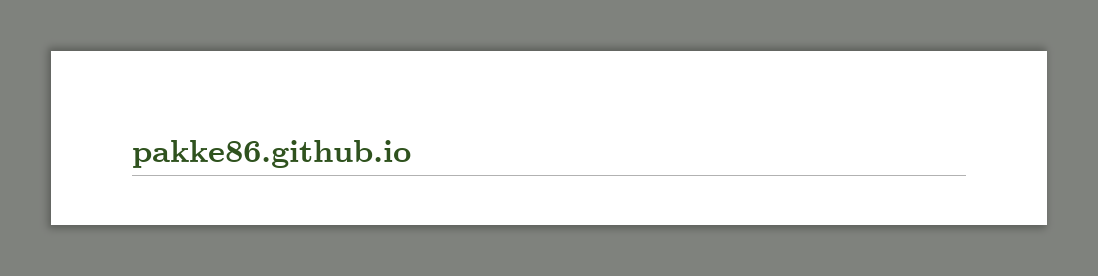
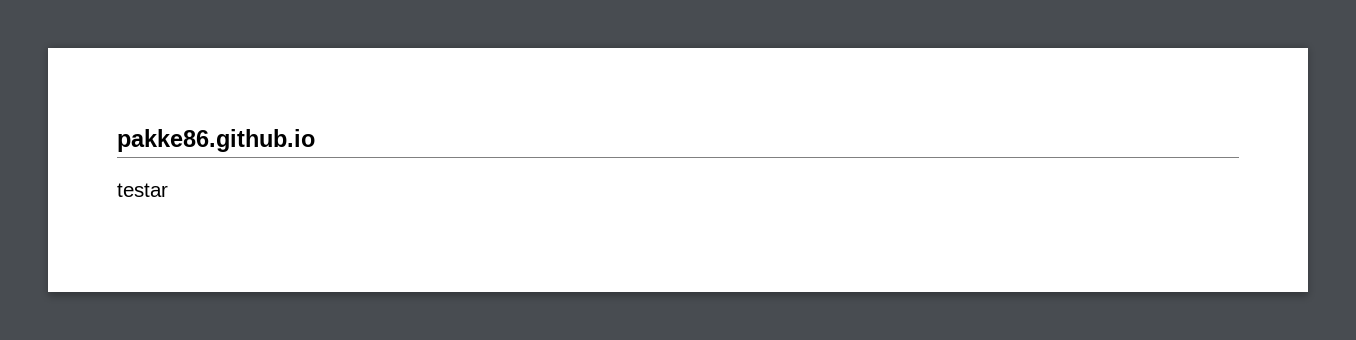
(411, 154) none -> [117,183,168,197] // testar

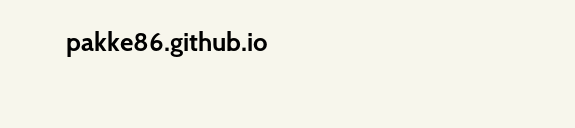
[117,183,168,197] // testar -> (268, 44) none

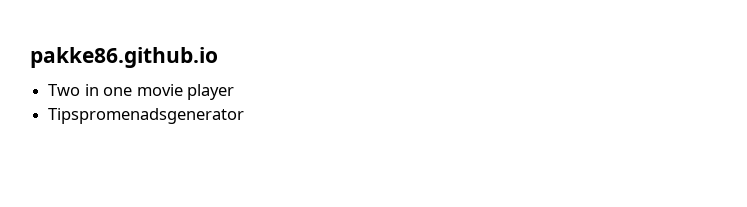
(268, 44) none -> [48,84,234,100] [48,108,245,124] // Two in one movie player // Tipspromenadsgenerator

